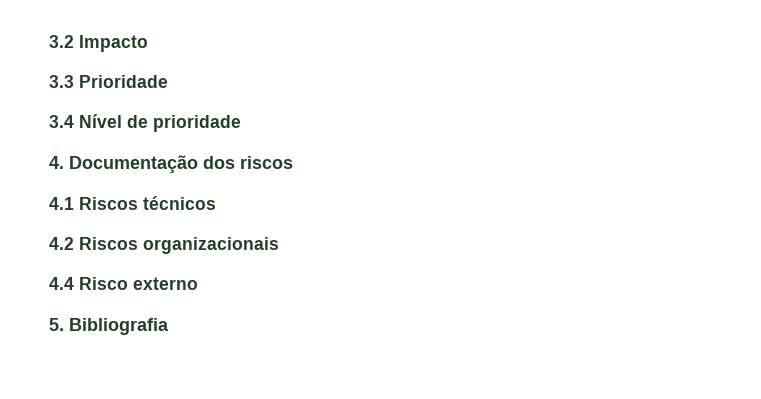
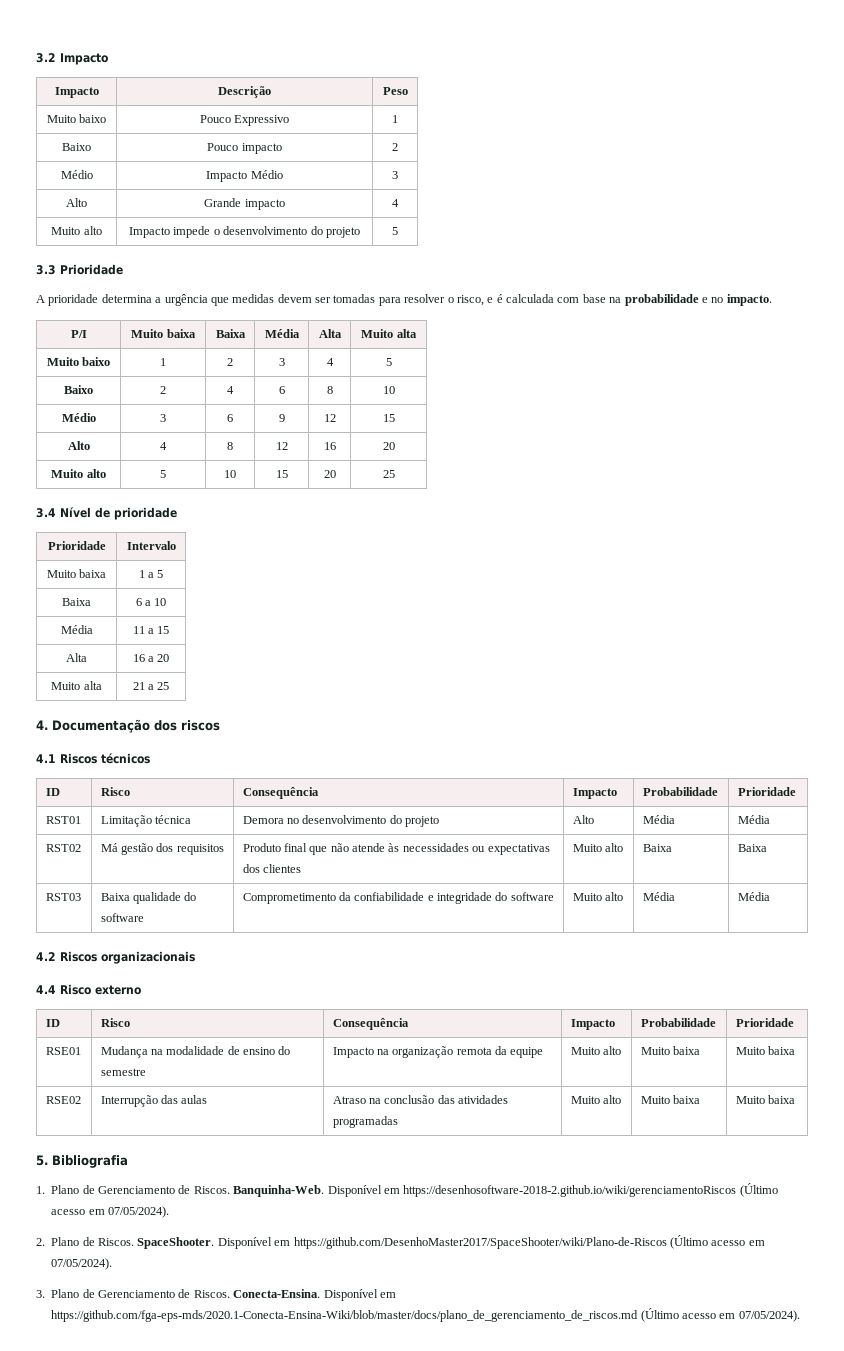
[49,75,168,88] [49,114,241,132] // 3.3 Prioridade // 3.4 Nível de prioridade -> [54,87,99,98] [218,86,271,98] [382,87,408,95] [46,114,107,123] [199,115,290,126] [392,115,398,123] [62,143,91,151] [207,143,282,154] [392,143,398,151] [60,170,93,179] [206,170,283,182] [392,171,398,179] [66,198,87,207] [204,198,285,210] [392,199,399,207] [51,226,102,235] [129,226,360,238] [392,227,398,235] [36,264,123,275] [36,294,772,306] [70,330,87,338] [131,329,196,338] [215,329,246,338] [264,329,300,338] [318,329,342,338] [361,329,417,338] [46,357,111,366] [160,358,166,366] [227,358,233,366] [278,358,285,366] [326,358,334,366] [385,358,392,366] [64,385,93,394] [160,386,166,394] [227,386,234,394] [278,386,285,394] [326,386,333,394] [382,386,395,394] [61,413,96,422] [160,414,166,422] [227,414,233,422] [278,414,285,422] [323,414,336,422] [382,414,395,422] [67,441,90,450] [160,442,167,450] [227,442,233,450] [275,442,288,450] [323,442,336,450] [382,442,395,450] [51,469,106,478] [160,470,166,478] [224,470,236,478] [275,470,288,478] [323,470,336,478] [382,470,395,478] [36,507,177,520] [47,541,106,550] [126,541,176,550] [46,569,107,578] [138,570,164,578] [62,598,91,606] [135,598,167,606] [60,625,93,634] [132,626,170,634] [66,653,87,662] [132,654,170,662] [51,681,102,690] [132,682,170,690] // Impacto | Descrição | Peso // Muito baixo | Pouco Expressivo | 1 // Baixo | Pouco impacto | 2 // Médio | Impacto Médio | 3 // Alto | Grande impacto | 4 // Muito alto | Impacto impede o desenvolvimento do projeto | 5 // 3.3 Prioridade // A prioridade determina a urgência que medidas devem ser tomadas para resolver o risco, e é calculada com base na probabilidade e no impacto. // P/I | Muito baixa | Baixa | Média | Alta | Muito alta // Muito baixo | 1 | 2 | 3 | 4 | 5 // Baixo | 2 | 4 | 6 | 8 | 10 // Médio | 3 | 6 | 9 | 12 | 15 // Alto | 4 | 8 | 12 | 16 | 20 // Muito alto | 5 | 10 | 15 | 20 | 25 // 3.4 Nível de prioridade // Prioridade | Intervalo // Muito baixa | 1 a 5 // Baixa | 6 a 10 // Média | 11 a 15 // Alta | 16 a 20 // Muito alta | 21 a 25
(216, 203) none -> [45,788,60,796] [100,787,130,796] [242,787,319,799] [572,788,617,799] [642,787,718,796] [737,787,796,796] [45,816,81,824] [100,815,191,827] [242,815,440,827] [572,815,594,824] [642,815,675,824] [737,815,770,824] [45,844,81,852] [100,843,224,855] [242,843,550,855] [242,864,301,873] [572,843,623,852] [642,844,672,852] [737,844,767,852] [45,893,81,901] [100,892,197,904] [100,913,144,922] [242,892,554,904] [572,892,623,901] [642,892,675,901] [737,892,770,901] // ID | Risco | Consequência | Impacto | Probabilidade | Prioridade // RST01 | Limitação técnica | Demora no desenvolvimento do projeto | Alto | Média | Média // RST02 | Má gestão dos requisitos | Produto final que não atende às necessidades ou expectativas dos clientes | Muito alto | Baixa | Baixa // RST03 | Baixa qualidade do software | Comprometimento da confiabilidade e integridade do software | Muito alto | Média | Média
[49,318,169,335] // 5. Bibliografia -> [45,1019,60,1027] [100,1018,130,1027] [332,1018,409,1030] [570,1019,615,1030] [640,1018,716,1027] [735,1018,794,1027] [45,1047,81,1055] [100,1046,291,1058] [100,1068,146,1076] [332,1046,544,1058] [570,1046,621,1055] [640,1046,700,1055] [735,1046,795,1055] [45,1096,81,1104] [100,1095,208,1107] [332,1095,509,1104] [332,1116,398,1128] [570,1095,621,1104] [640,1095,700,1104] [735,1095,795,1104] [36,1155,128,1168] [36,1183,778,1197] [51,1206,169,1218] [36,1235,765,1249] [51,1258,113,1270] [36,1289,396,1301] [51,1308,800,1322] // ID | Risco | Consequência | Impacto | Probabilidade | Prioridade // RSE01 | Mudança na modalidade de ensino do semestre | Impacto na organização remota da equipe | Muito alto | Muito baixa | Muito baixa // RSE02 | Interrupção das aulas | Atraso na conclusão das atividades programadas | Muito alto | Muito baixa | Muito baixa // 5. Bibliografia // 1. Plano de Gerenciamento de Riscos. Banquinha-Web. Disponível em https://desenhosoftware-2018-2.github.io/wiki/gerenciamentoRiscos (Último acesso em 07/05/2024). // 2. Plano de Riscos. SpaceShooter. Disponível em https://github.com/DesenhoMaster2017/SpaceShooter/wiki/Plano-de-Riscos (Último acesso em 07/05/2024). // 3. Plano de Gerenciamento de Riscos. Conecta-Ensina. Disponível em https://github.com/fga-eps-mds/2020.1-Conecta-Ensina-Wiki/blob/master/docs/plano_de_gerenciamento_de_riscos.md (Último acesso em 07/05/2024).

